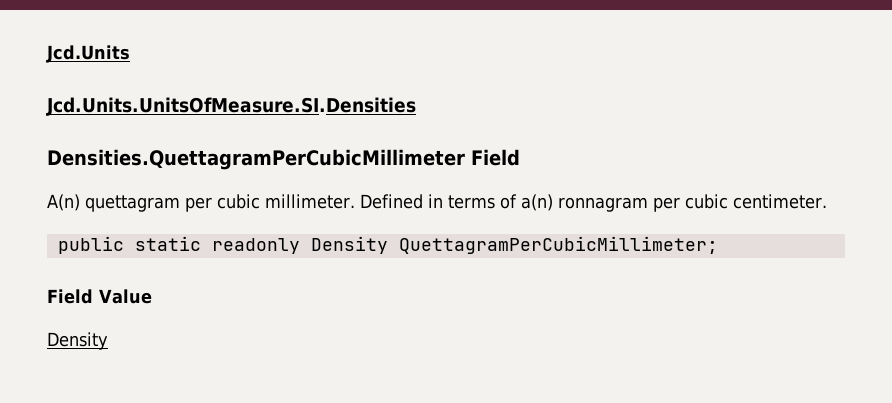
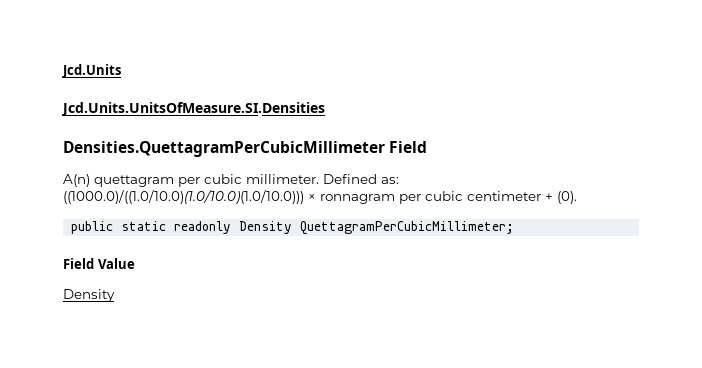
[427,194,827,212] in terms of a(n) ronnagram per cubic centimeter. -> [381,177,399,184] [63,190,577,204] as: ((1000.0)/((1.0/10.0)(1.0/10.0)(1.0/10.0))) × ronnagram per cubic centimeter + (0).

